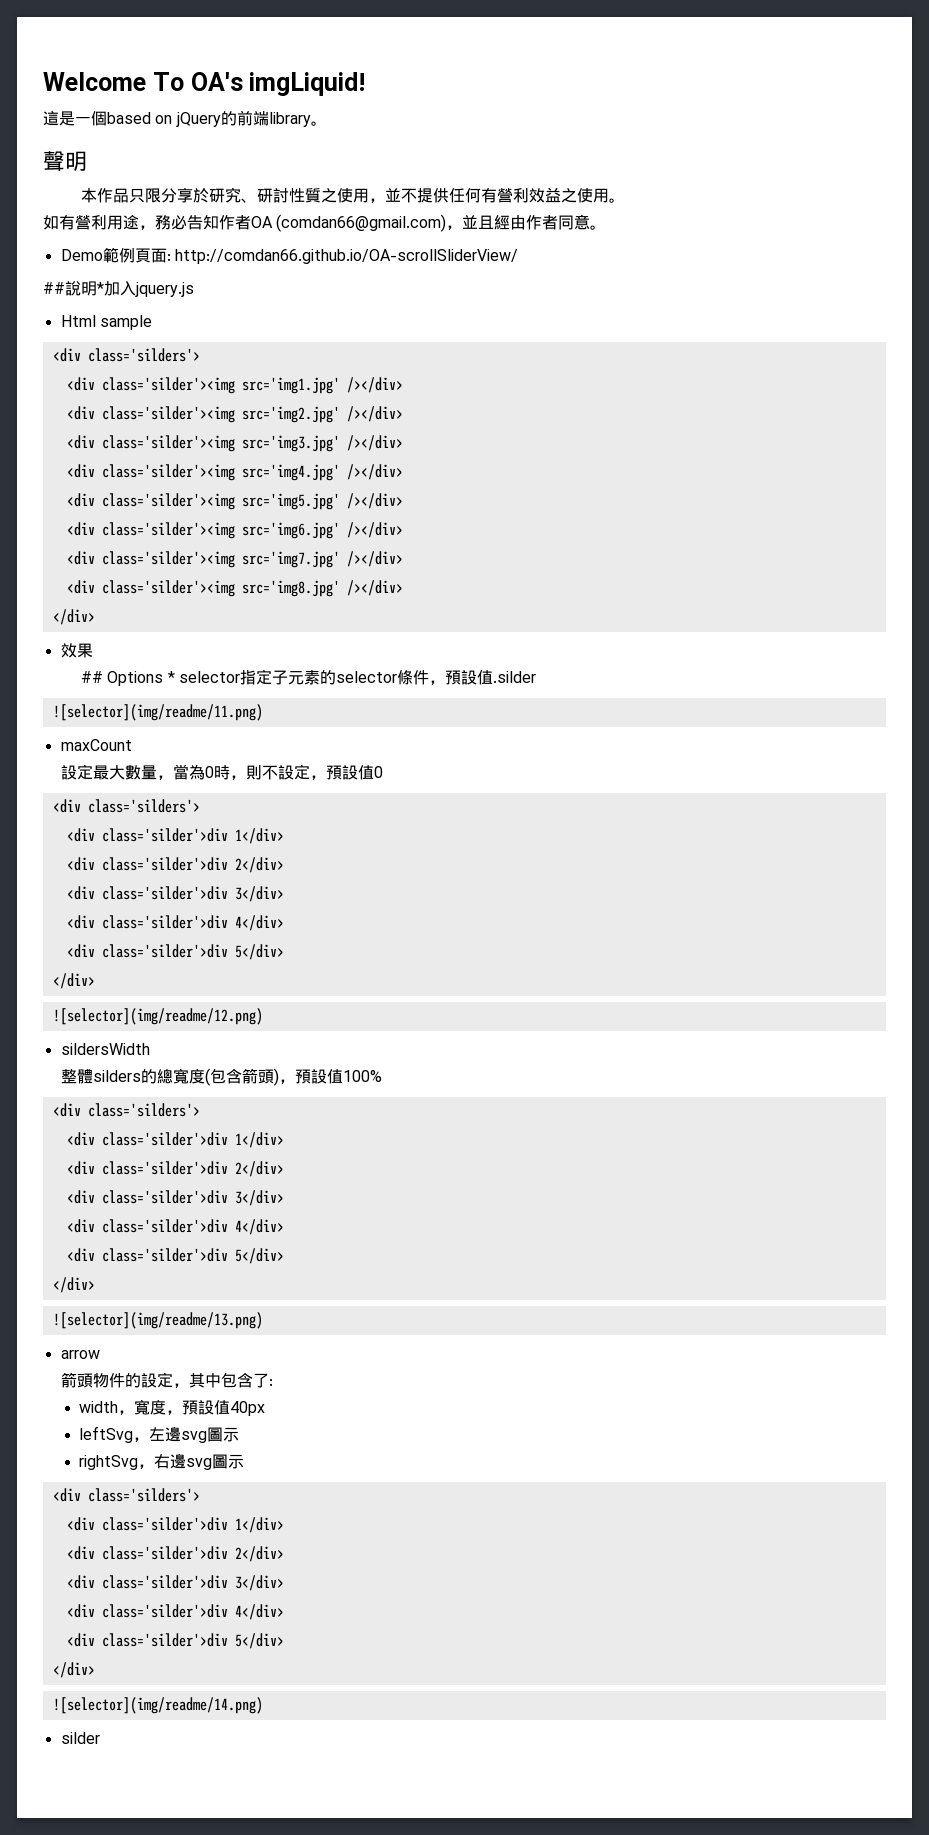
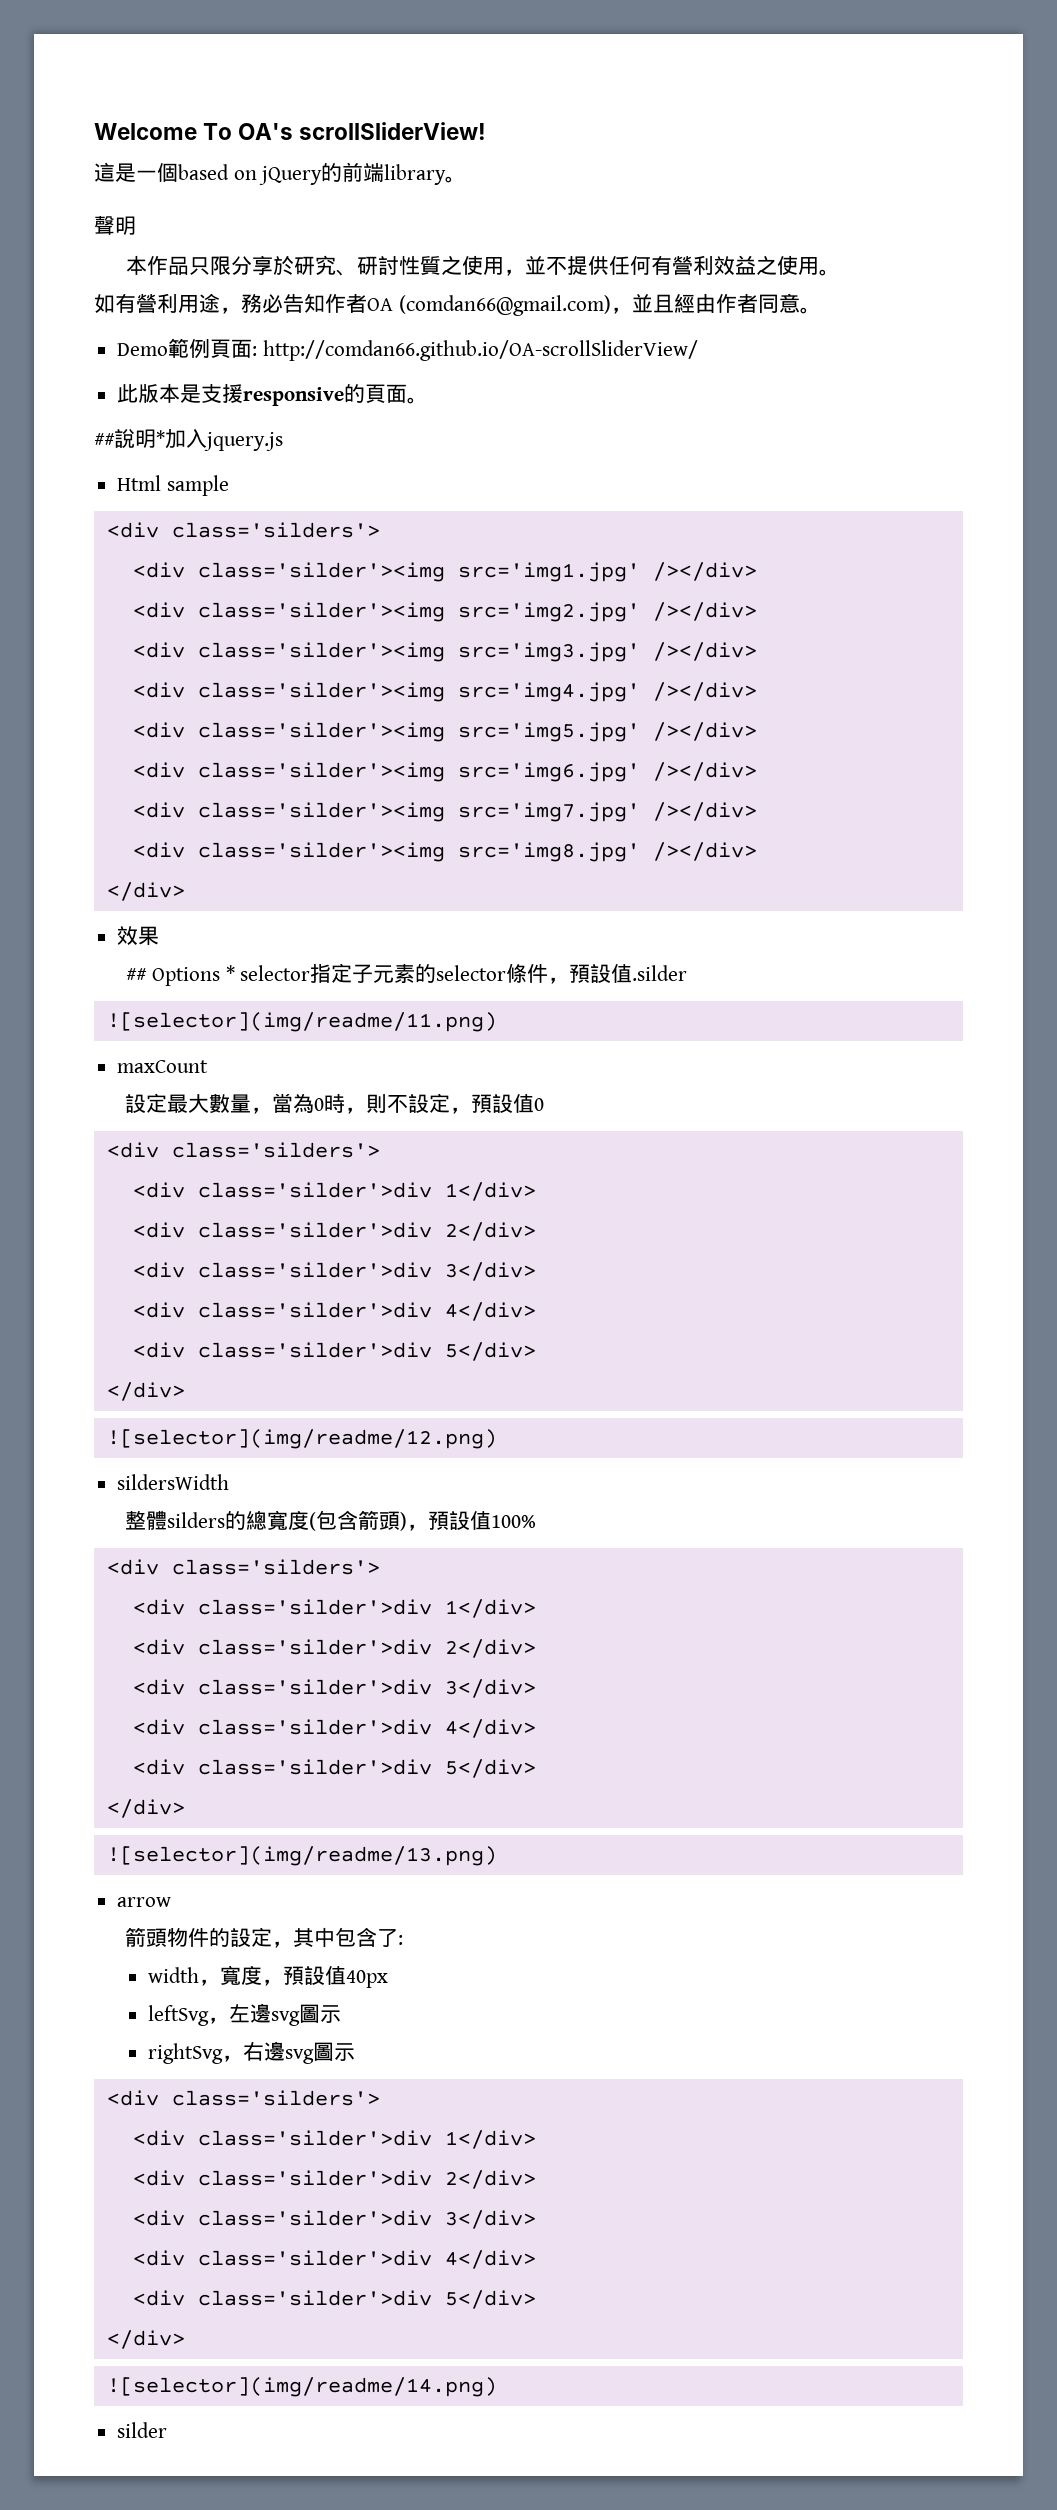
[249,72,367,96] imgLiquid! -> [299,122,487,140] scrollSliderView!
(518, 256) none -> [117,383,429,406] // 此版本是支援responsive的頁面。

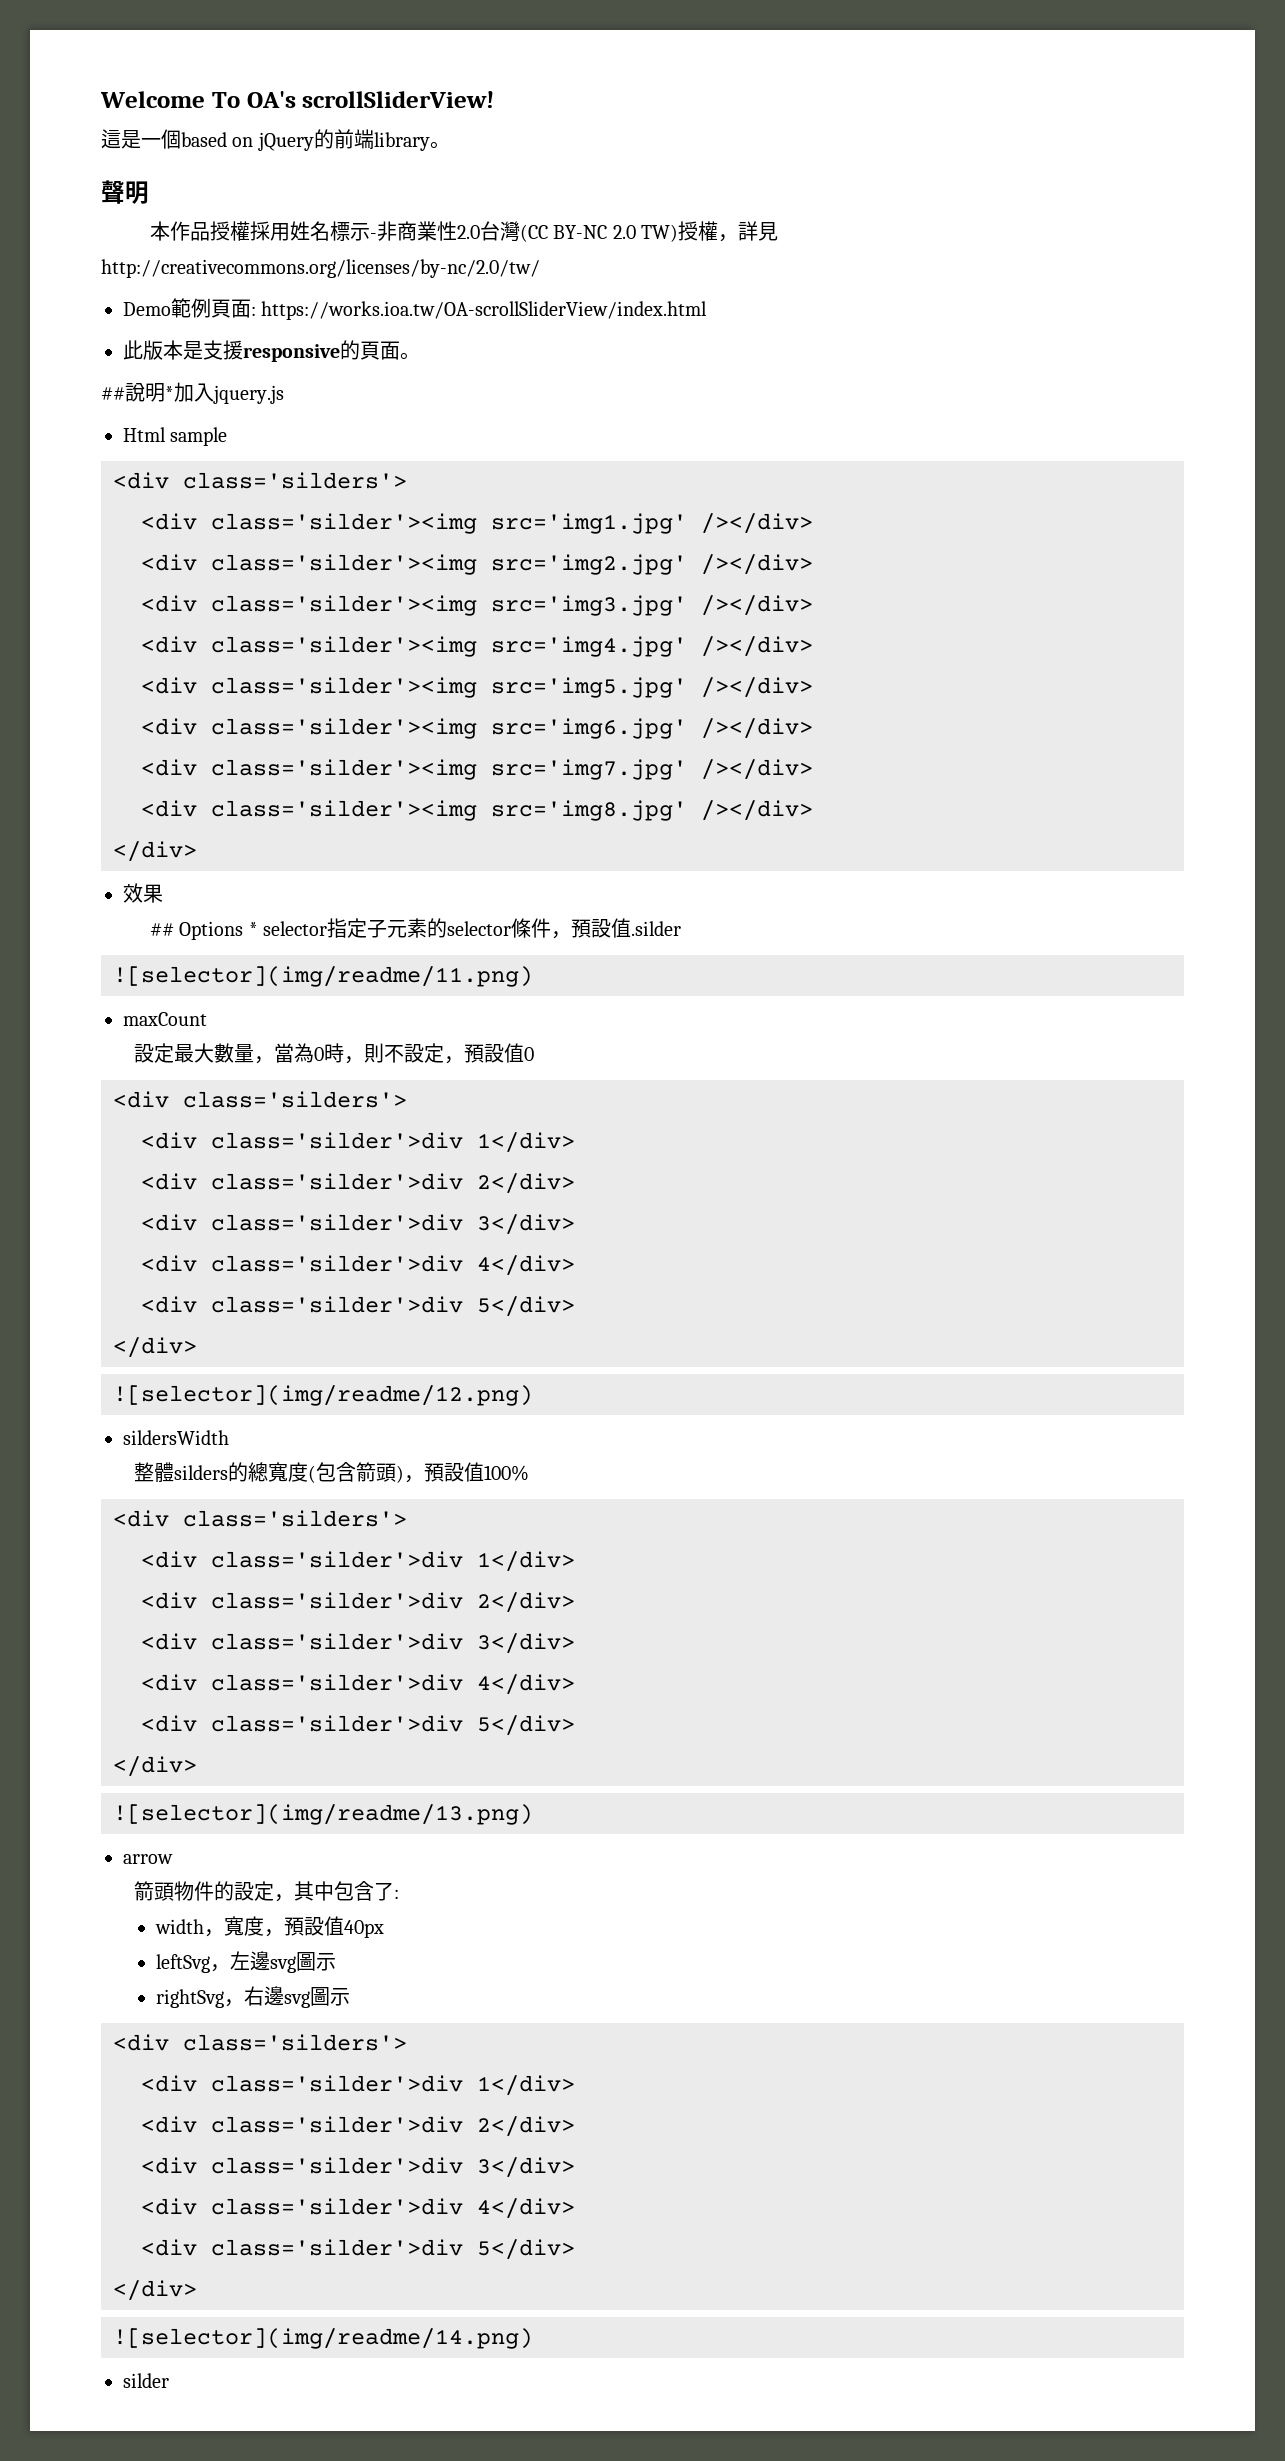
[189,255,841,276] [94,293,821,316] 只限分享於研究、研討性質之使用，並不提供任何有營利效益之使用。 // 如有營利用途，務必告知作者OA (comdan66@gmail.com)，並且經由作者同意。 -> [209,221,779,242] [101,259,540,278] 授權採用姓名標示-非商業性2.0台灣(CC BY-NC 2.0 TW)授權，詳見http://creativecommons.org/licenses/by-nc/2.0/tw/
[262,340,698,361] http://comdan66.github.io/OA-scrollSliderView/ -> [261,301,708,320] https://works.ioa.tw/OA-scrollSliderView/index.html

